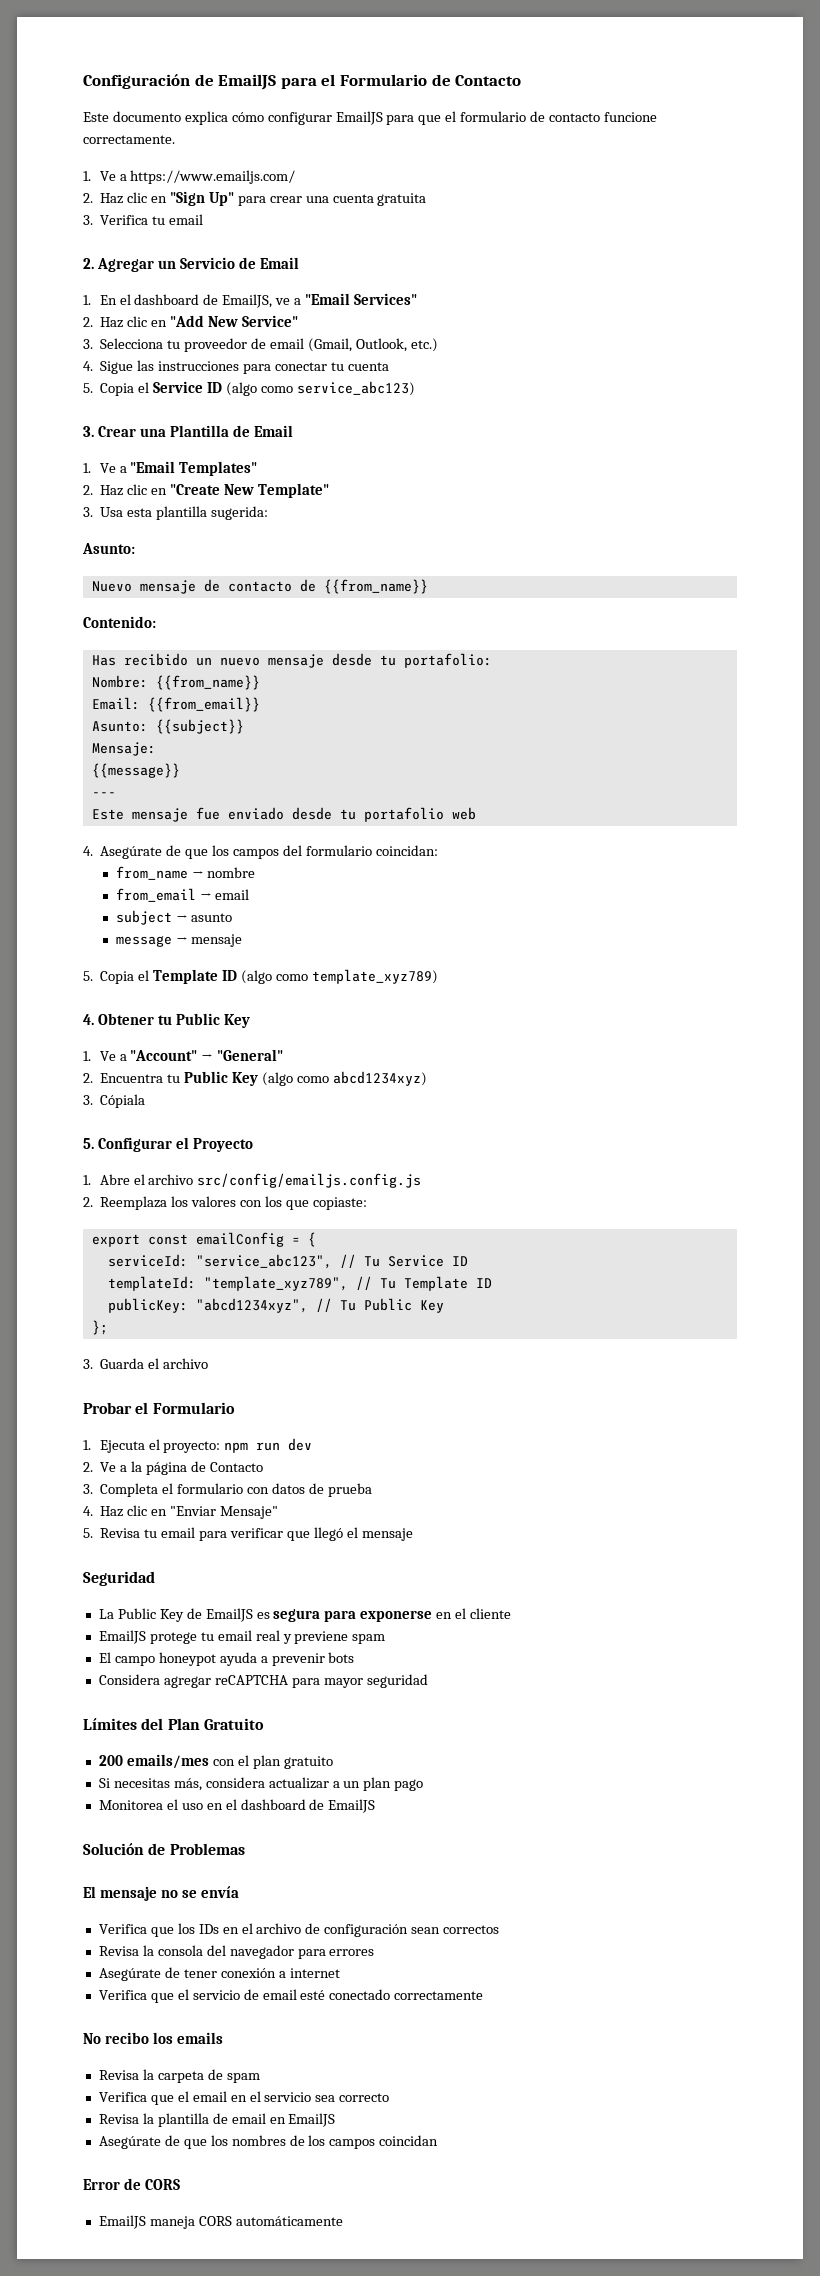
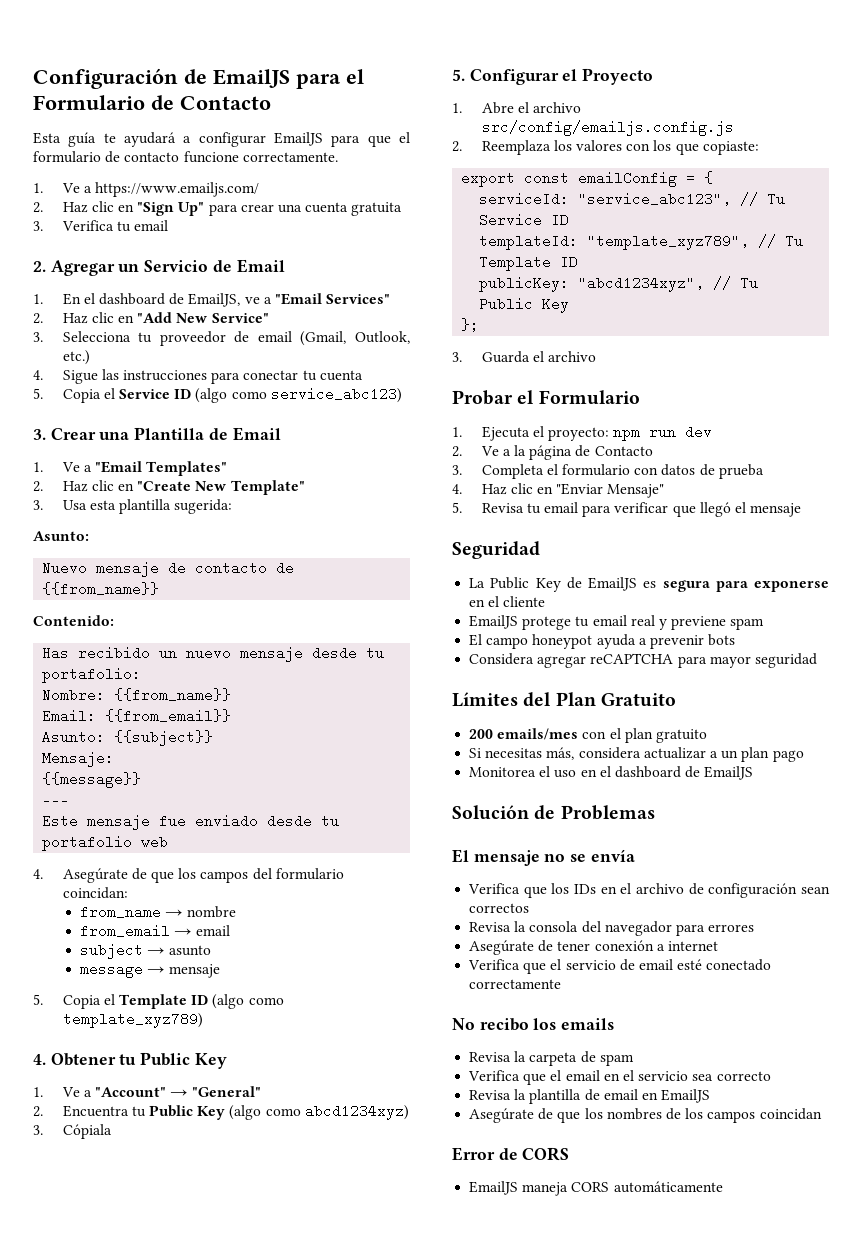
[83,111,264,125] Este documento explica cómo -> [33,132,192,147] Esta guía te ayudará a

